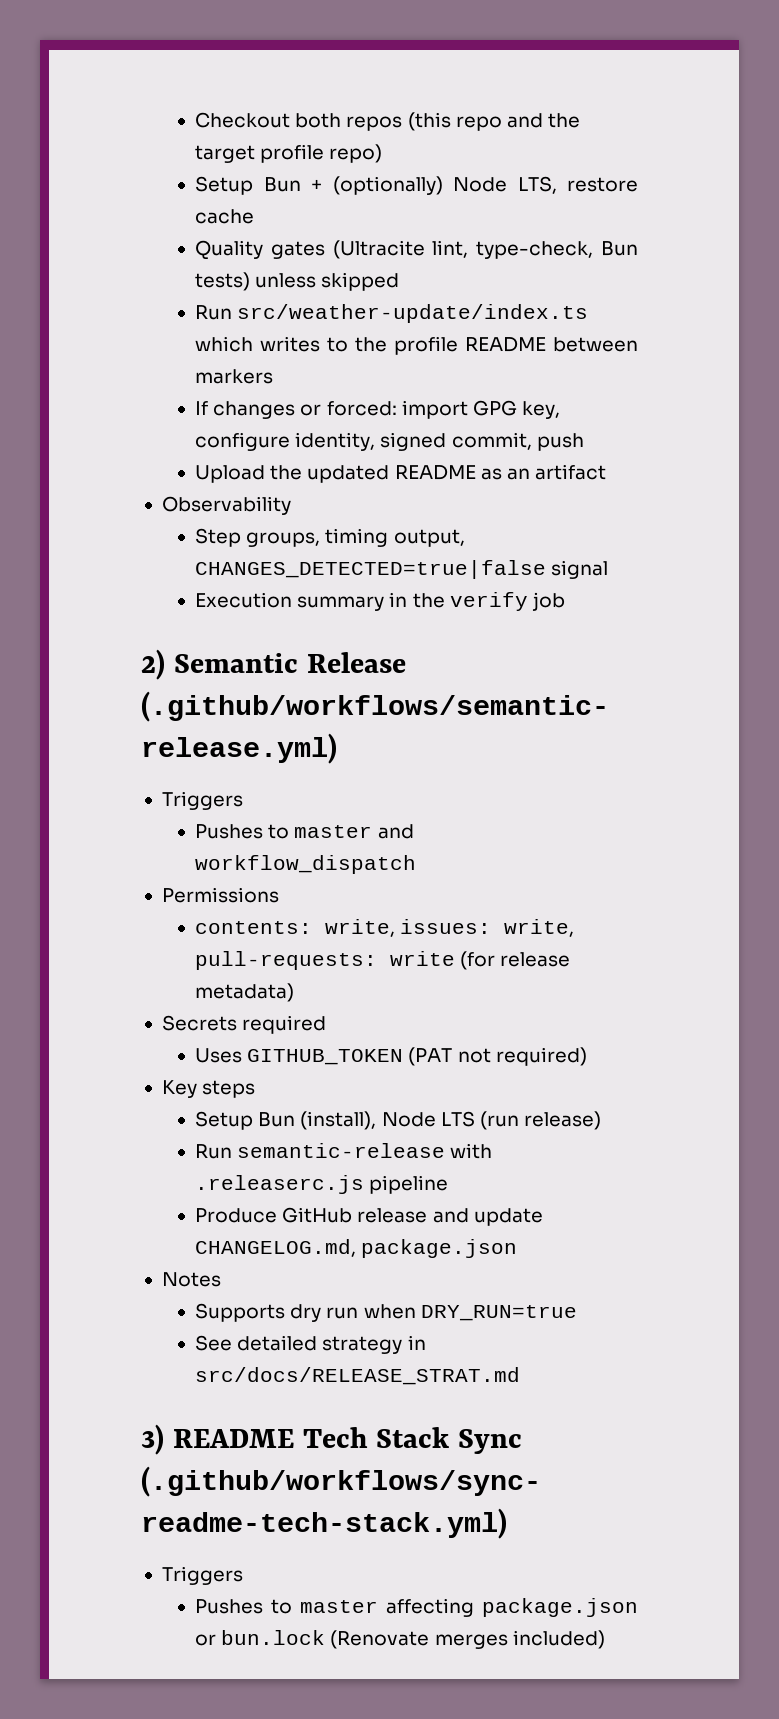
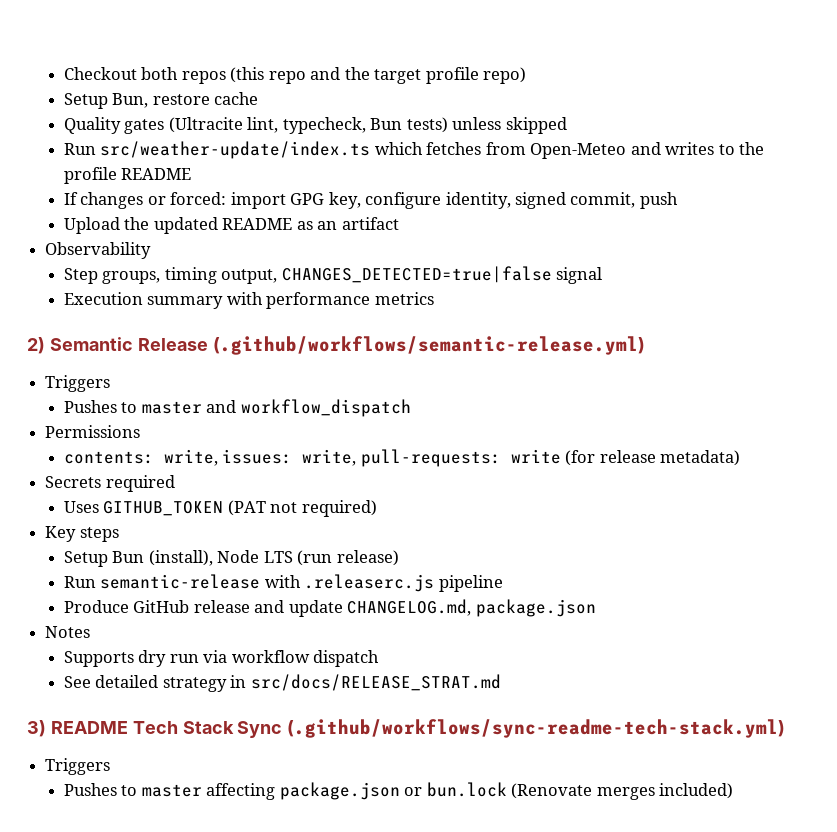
[263,176,557,195] Bun + (optionally) Node LTS, -> [112,93,149,108] Bun,
[476,241,594,259] type-check, -> [282,117,366,134] typecheck,
(254, 344) none -> [426,142,661,159] fetches from Open-Meteo and
[553,337,639,352] [195,369,274,384] between markers -> (192, 174) none
[389,592,565,611] in the verify job -> [226,292,434,309] with performance metrics
[363,1304,577,1321] when DRY_RUN=true -> [203,650,380,667] via workflow dispatch

